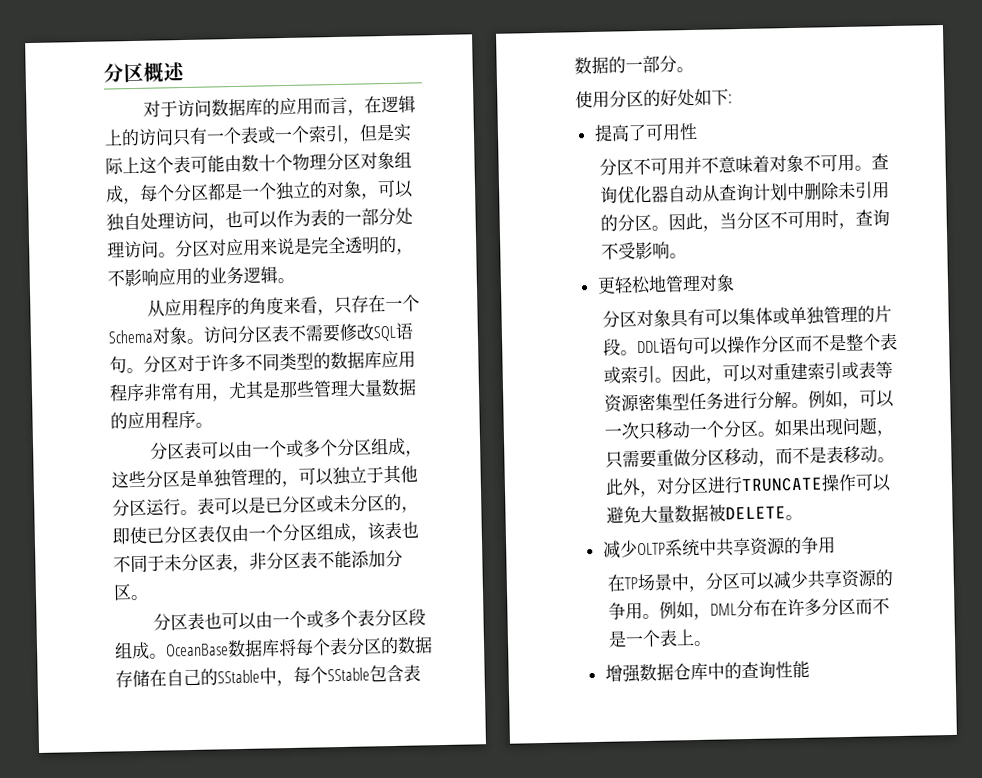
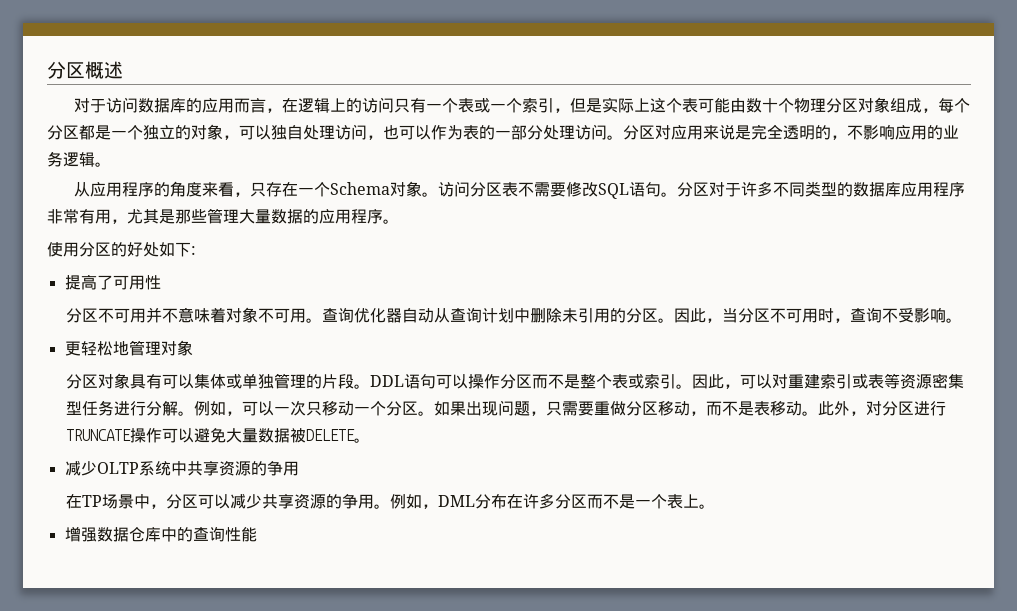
[148,437,423,460] [111,464,418,489] [112,493,419,517] [112,521,419,545] [113,549,403,573] [113,583,149,601] [152,608,426,631] [114,636,433,660] [115,664,421,688] [574,55,694,75] // 分区表可以由一个或多个分区组成，这些分区是单独管理的，可以独立于其他分区运行。表可以是已分区或未分区的，即使已分区表仅由一个分区组成，该表也不同于未分区表，非分区表不能添加分区。 // 分区表也可以由一个或多个表分区段组成。OceanBase数据库将每个表分区的数据存储在自己的SStable中，每个SStable包含表数据的一部分。 -> (399, 221) none

